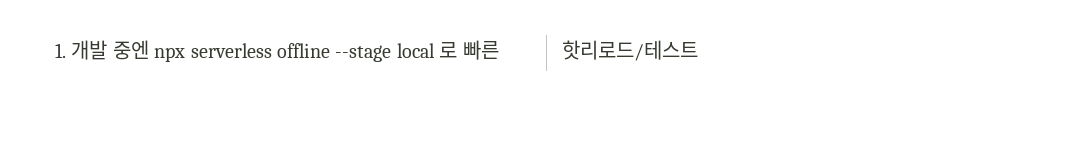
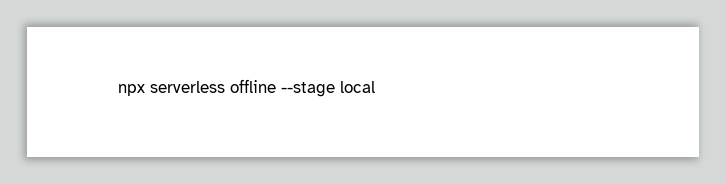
[55,40,149,60] 1. 개발 중엔 -> (118, 90) none
[439,40,698,61] 로 빠른 핫리로드/테스트 -> (375, 87) none

